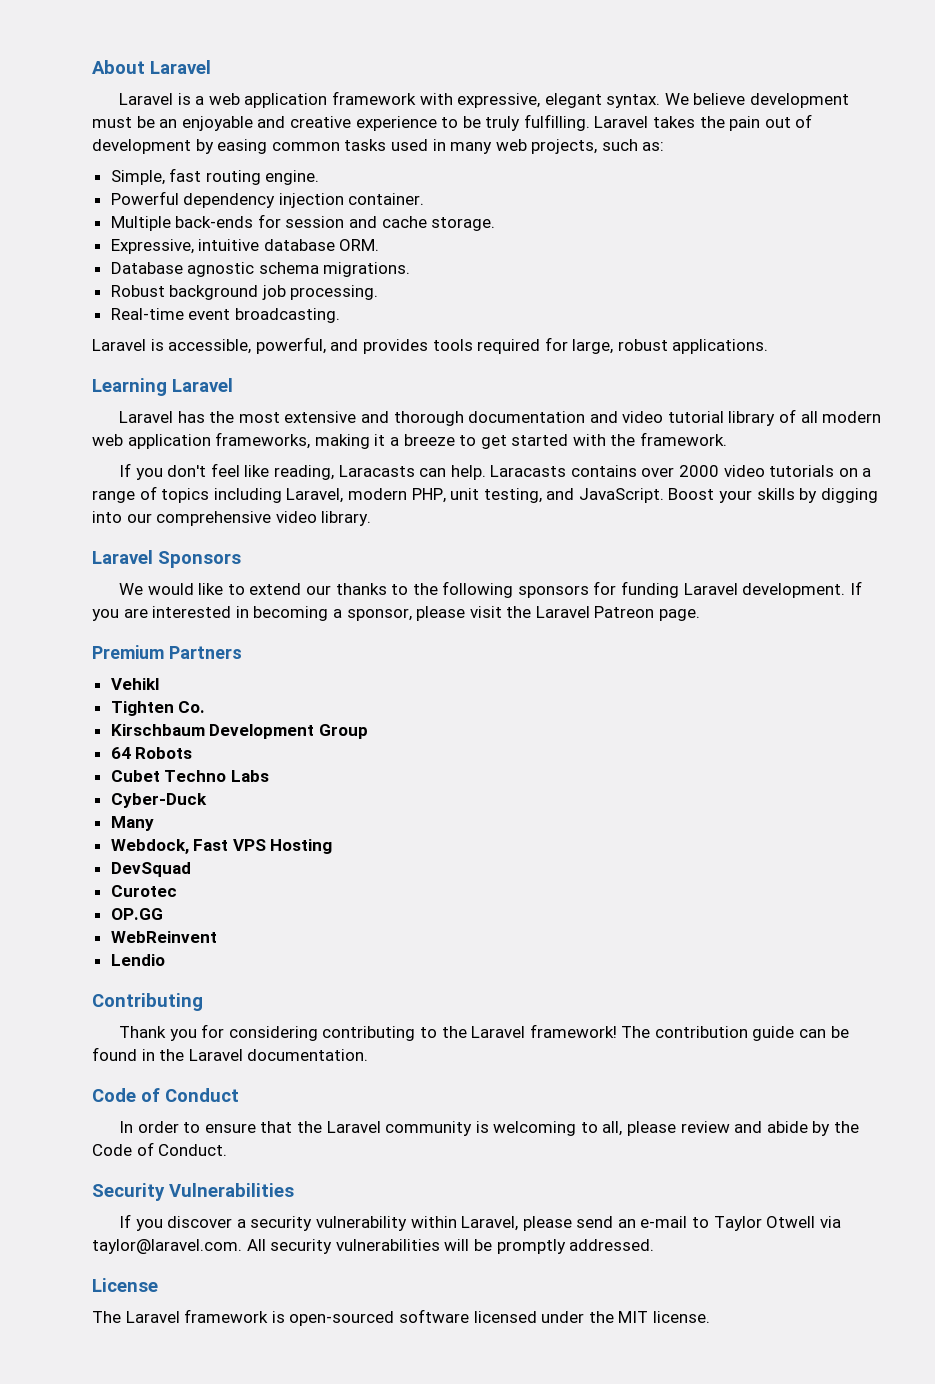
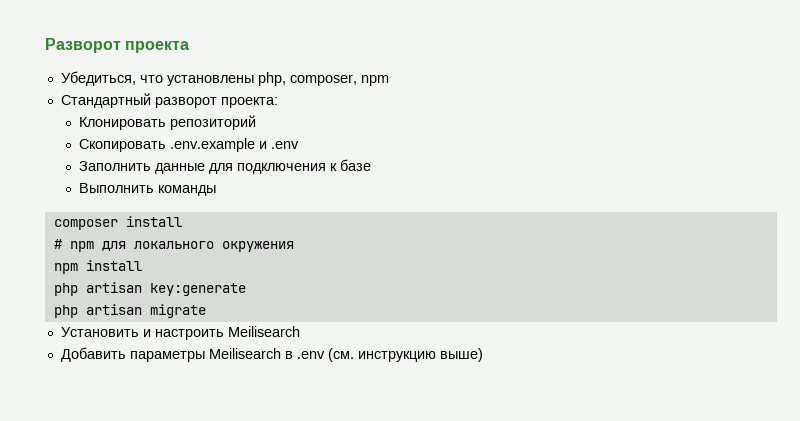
[92,60,211,74] [118,91,850,108] [92,114,813,131] [92,139,665,154] [110,168,320,185] [110,191,425,208] [110,214,496,231] [110,239,380,254] [110,262,411,277] [110,285,379,300] [110,308,340,323] [92,337,769,354] [92,378,233,396] [118,409,882,426] [92,432,728,449] [118,463,872,480] [92,486,878,503] [92,511,372,526] [92,550,241,568] [118,581,862,598] [92,606,701,621] [92,645,242,659] [110,678,159,690] [110,701,206,716] [110,724,368,739] [110,747,193,759] [110,770,269,782] [110,793,207,808] [110,816,154,831] [110,839,333,854] [110,862,191,877] [110,885,177,897] [110,908,163,920] [110,931,217,943] [110,954,165,966] [92,993,203,1011] [118,1024,849,1041] [92,1047,369,1061] [92,1088,239,1102] [118,1121,860,1136] [92,1142,228,1156] [92,1183,294,1201] [118,1214,841,1231] [92,1239,655,1254] [92,1278,158,1292] [92,1309,710,1326] About Laravel // Laravel is a web application framework with expressive, elegant syntax. We believe development must be an enjoyable and creative experience to be truly fulfilling. Laravel takes the pain out of development by easing common tasks used in many web projects, such as: // Simple, fast routing engine. // Powerful dependency injection container. // Multiple back-ends for session and cache storage. // Expressive, intuitive database ORM. // Database agnostic schema migrations. // Robust background job processing. // Real-time event broadcasting. // Laravel is accessible, powerful, and provides tools required for large, robust applications. // Learning Laravel // Laravel has the most extensive and thorough documentation and video tutorial library of all modern web application frameworks, making it a breeze to get started with the framework. // If you don't feel like reading, Laracasts can help. Laracasts contains over 2000 video tutorials on a range of topics including Laravel, modern PHP, unit testing, and JavaScript. Boost your skills by digging into our comprehensive video library. // Laravel Sponsors // We would like to extend our thanks to the following sponsors for funding Laravel development. If you are interested in becoming a sponsor, please visit the Laravel Patreon page. // Premium Partners // Vehikl // Tighten Co. // Kirschbaum Development Group // 64 Robots // Cubet Techno Labs // Cyber-Duck // Many // Webdock, Fast VPS Hosting // DevSquad // Curotec // OP.GG // WebReinvent // Lendio // Contributing // Thank you for considering contributing to the Laravel framework! The contribution guide can be found in the Laravel documentation. // Code of Conduct // In order to ensure that the Laravel community is welcoming to all, please review and abide by the Code of Conduct. // Security Vulnerabilities // If you discover a security vulnerability within Laravel, please send an e-mail to Taylor Otwell via taylor@laravel.com. All security vulnerabilities will be promptly addressed. // License // The Laravel framework is open-sourced software licensed under the MIT license. -> [45,38,190,53] [60,71,389,86] [60,93,278,108] [78,115,256,130] [78,138,299,152] [78,159,371,174] [78,183,216,196] [53,216,182,230] [53,239,294,252] [53,260,142,274] [53,282,246,296] [53,304,206,318] [60,326,300,340] [60,347,483,362] Разворот проекта // Убедиться, что установлены php, composer, npm // Стандартный разворот проекта: // Клонировать репозиторий // Скопировать .env.example и .env // Заполнить данные для подключения к базе // Выполнить команды // composer install // # npm для локального окружения // npm install // php artisan key:generate // php artisan migrate // Установить и настроить Meilisearch // Добавить параметры Meilisearch в .env (см. инструкцию выше)

